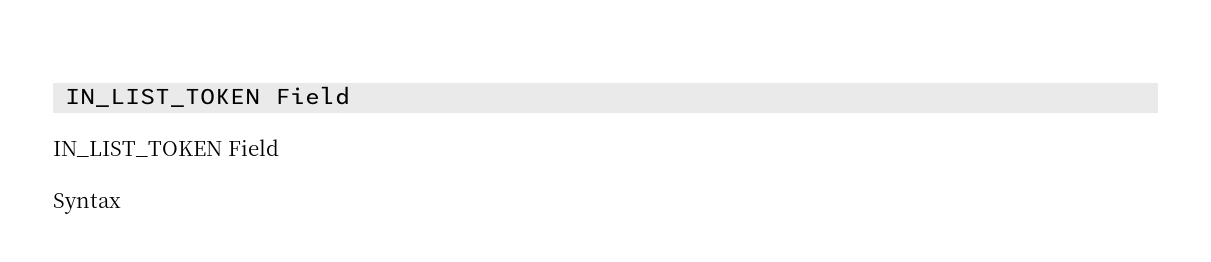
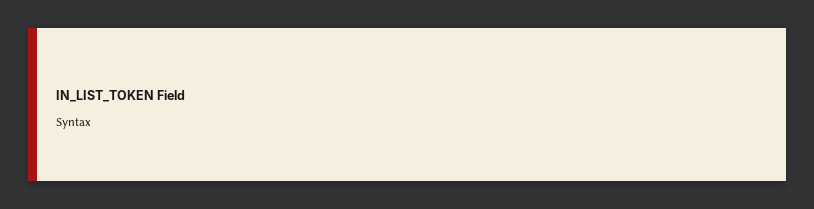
[65,86,351,107] [53,139,279,157] IN_LIST_TOKEN Field // IN_LIST_TOKEN Field -> [56,90,186,102] IN_LIST_TOKEN Field

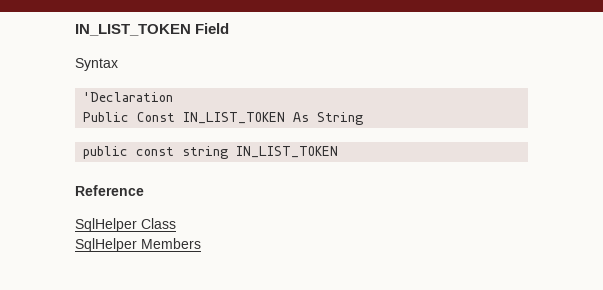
(91, 123) none -> [83,92,174,102] [83,112,364,125] [83,146,339,159] [75,185,144,196] [75,218,176,232] [75,238,201,252] // 'Declaration // Public Const IN_LIST_TOKEN As String // public const string IN_LIST_TOKEN // Reference // SqlHelper Class // SqlHelper Members

